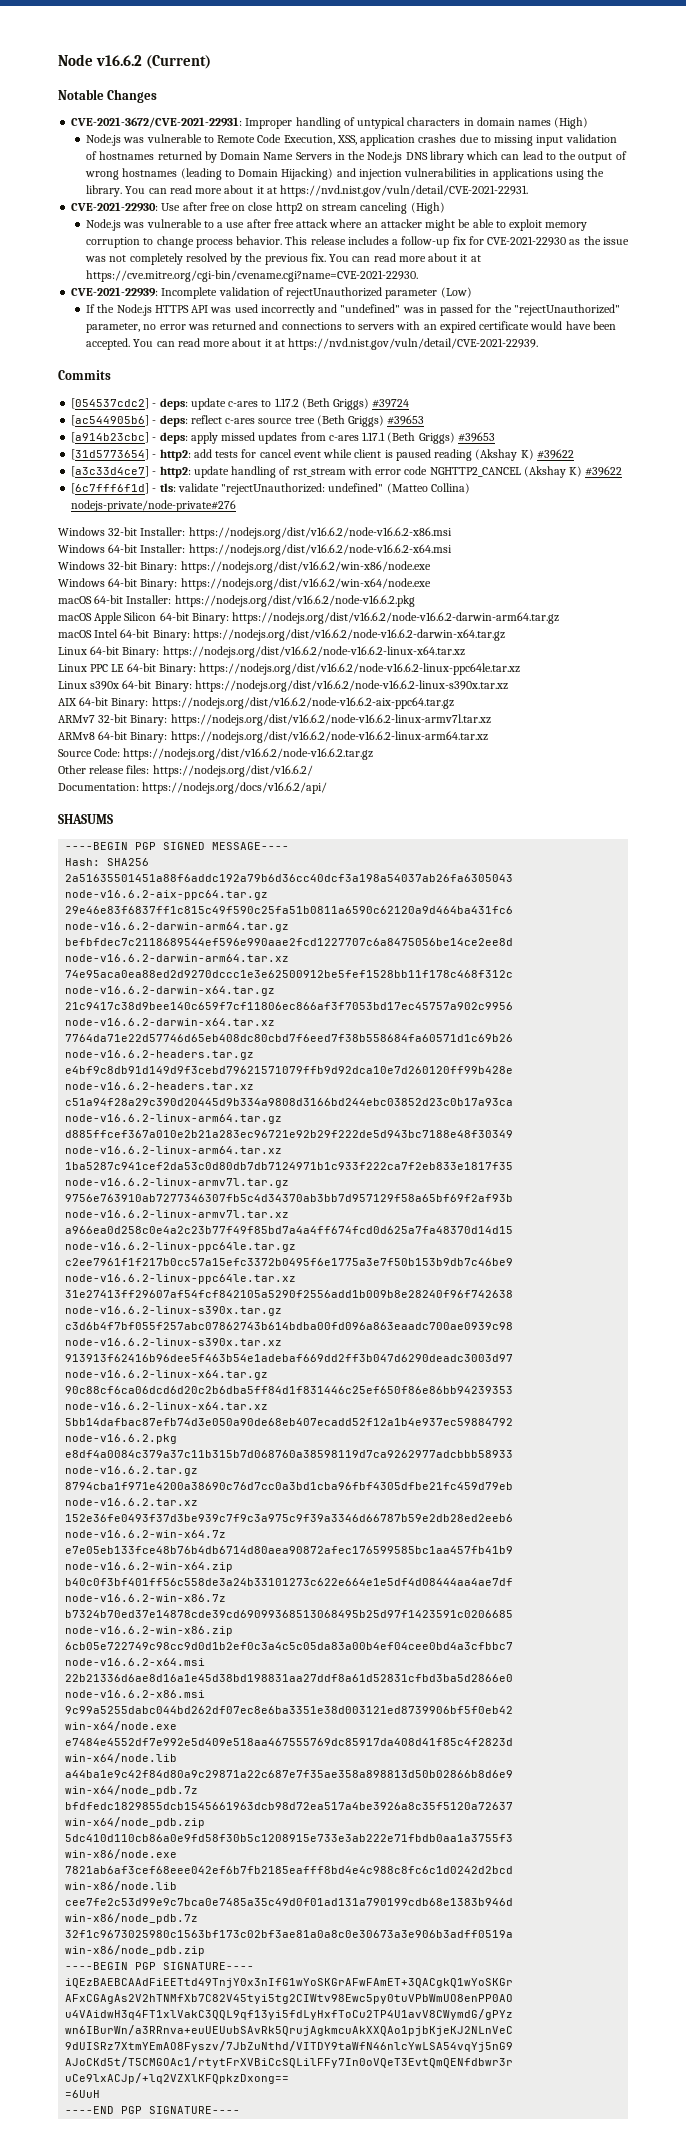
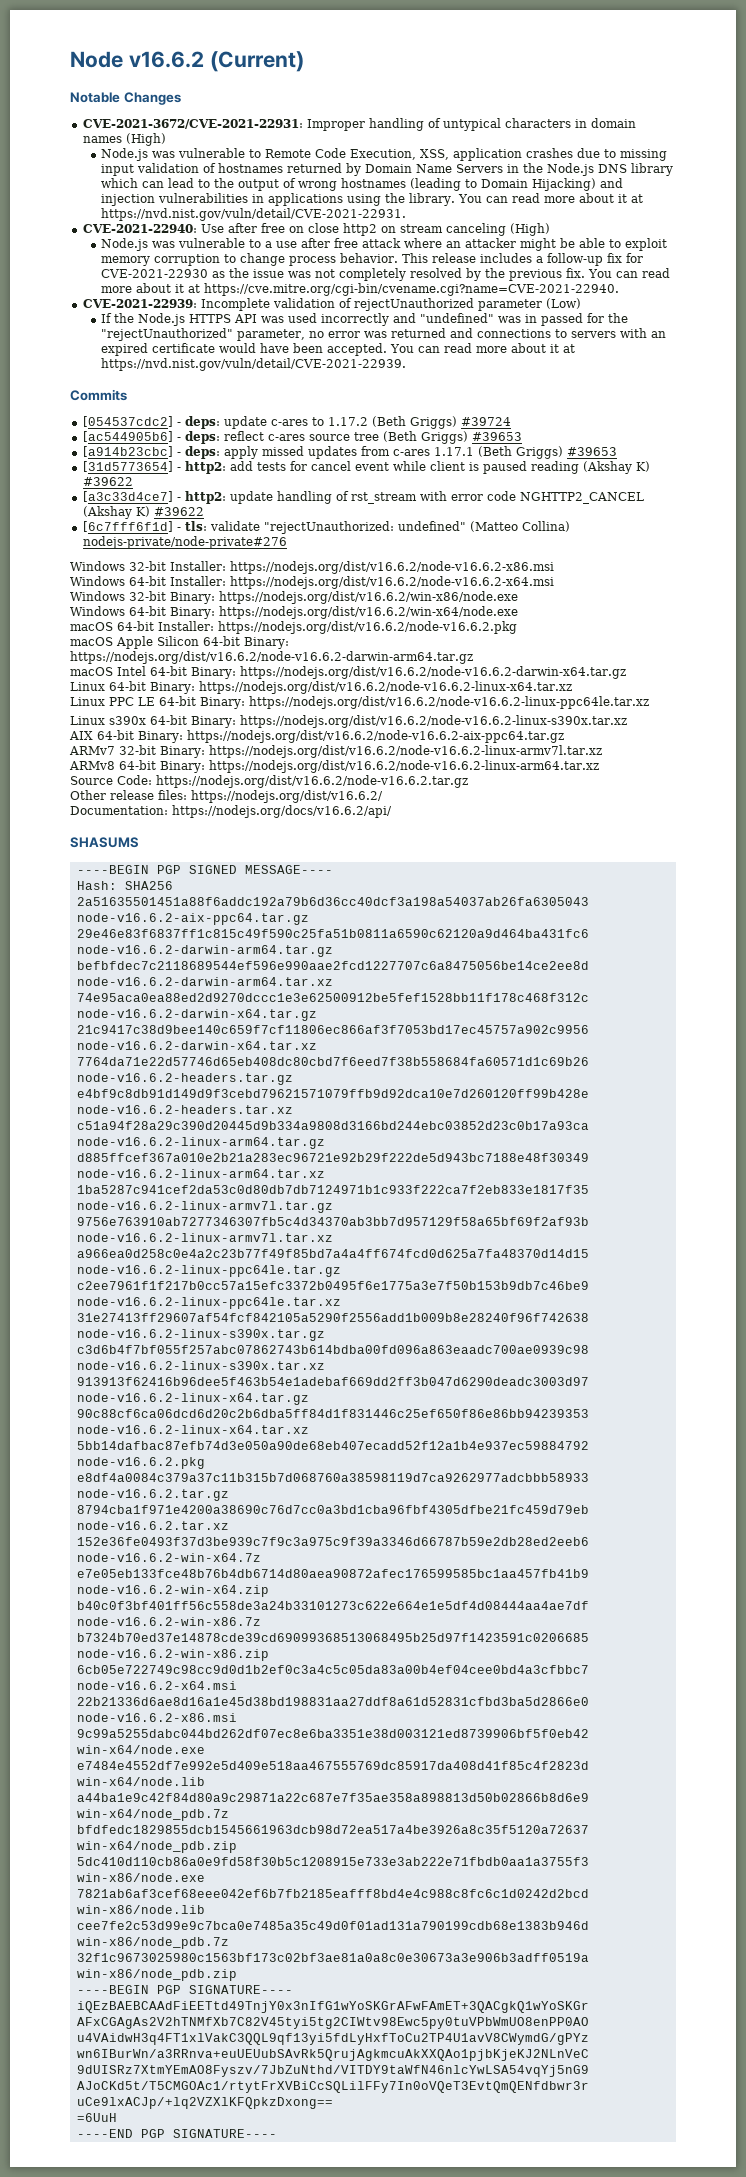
[71,202,159,212] CVE-2021-22930: -> [82,224,197,233] CVE-2021-22940:
[86,270,419,282] https://cve.mitre.org/cgi-bin/cvename.cgi?name=CVE-2021-22930. -> [204,283,620,296] https://cve.mitre.org/cgi-bin/cvename.cgi?name=CVE-2021-22940.

